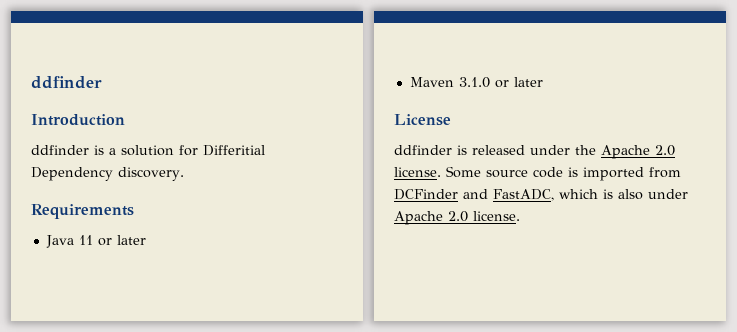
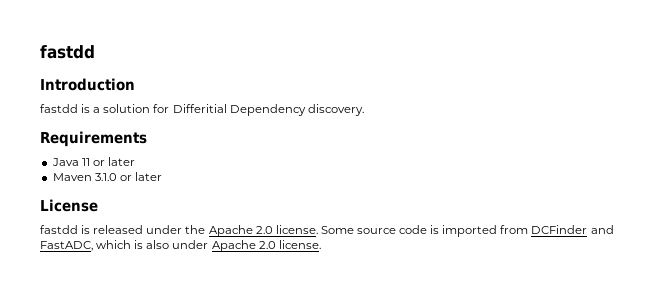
[31,76,102,89] ddfinder -> [40,45,95,59] fastdd
[31,145,89,155] ddfinder -> [40,104,78,113] fastdd
[394,145,452,155] ddfinder -> [40,225,78,234] fastdd

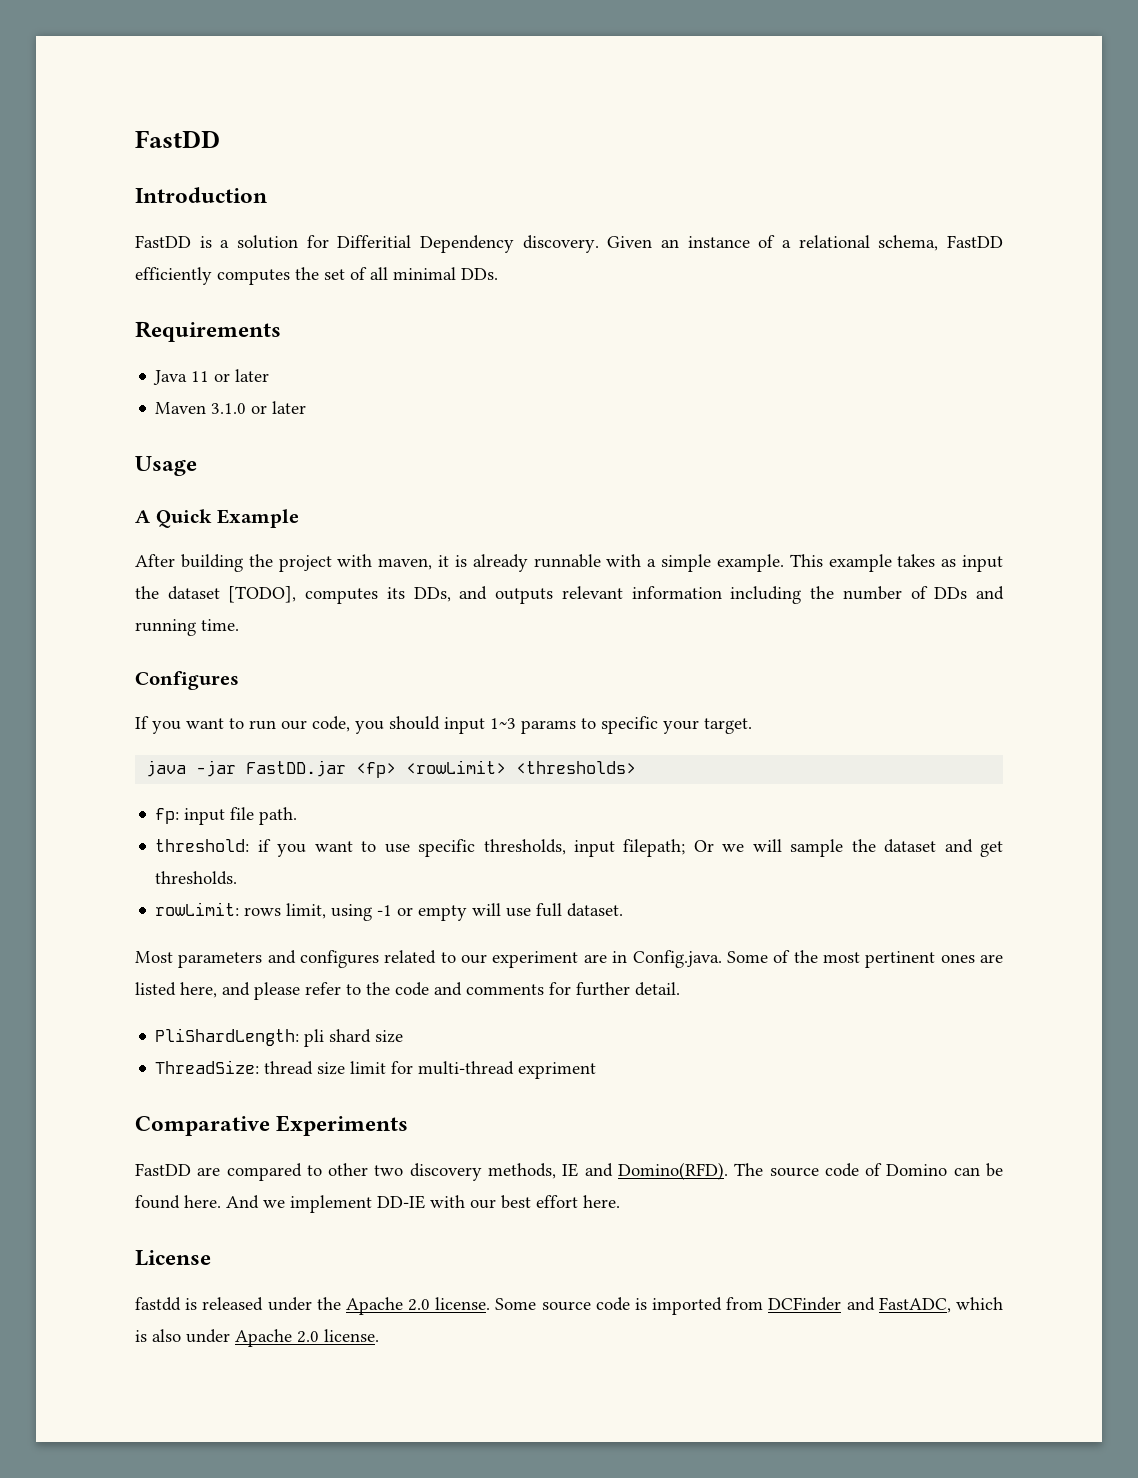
[40,45,95,59] fastdd -> [135,130,220,148] FastDD
[40,104,78,113] fastdd -> [135,235,191,248] FastDD
(364, 110) none -> [607,235,1003,251] [135,267,498,285] Given an instance of a relational schema, FastDD efficiently computes the set of all minimal DDs.
(162, 176) none -> [135,456,197,476] [135,509,300,528] [135,554,1004,572] [135,586,1005,604] [135,619,239,636] [135,671,239,690] [135,716,752,734] [146,760,637,778] [155,807,298,825] [155,839,1004,857] [155,871,238,885] [155,902,624,921] [135,950,1004,968] [135,982,680,1000] [155,1028,404,1047] [155,1060,597,1079] [135,1115,409,1136] [135,1162,1003,1181] [135,1195,620,1213] // Usage // A Quick Example // After building the project with maven, it is already runnable with a simple example. This example takes as input the dataset [TODO], computes its DDs, and outputs relevant information including the number of DDs and running time. // Configures // If you want to run our code, you should input 1~3 params to specific your target. // java -jar FastDD.jar <fp> <rowLimit> <thresholds> // fp: input file path. // threshold: if you want to use specific thresholds, input filepath; Or we will sample the dataset and get thresholds. // rowLimit: rows limit, using -1 or empty will use full dataset. // Most parameters and configures related to our experiment are in Config.java. Some of the most pertinent ones are listed here, and please refer to the code and comments for further detail. // PliShardLength: pli shard size // ThreadSize: thread size limit for multi-thread expriment // Comparative Experiments // FastDD are compared to other two discovery methods, IE and Domino(RFD). The source code of Domino can be found here. And we implement DD-IE with our best effort here.

